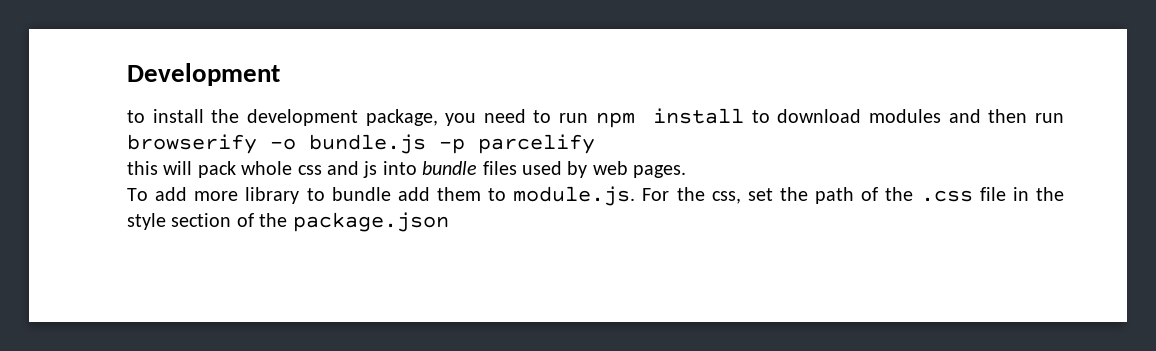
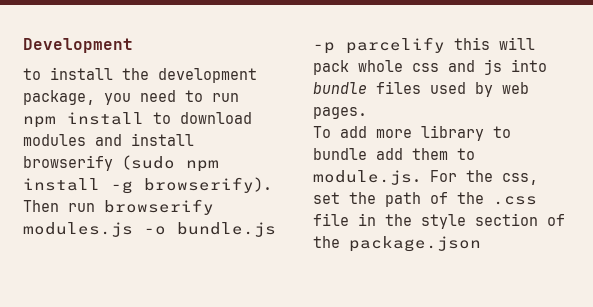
[988,109,1028,123] then -> [131,133,194,146] [23,155,219,172] [23,177,272,194] [23,200,59,212] install browserify (sudo npm install -g browserify). Then
(257, 144) none -> [23,222,133,237] modules.js
(595, 144) // -> (445, 45) none

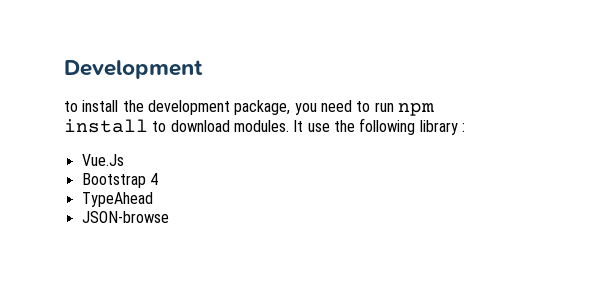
[23,133,194,146] [23,155,219,172] [23,177,272,194] [23,199,214,215] [23,222,276,237] [313,37,535,54] [313,59,547,75] [313,81,529,97] [313,107,367,119] [313,125,511,141] [313,148,475,160] [313,170,538,185] [313,192,537,207] [313,213,565,229] [313,236,481,252] modules and install browserify (sudo npm install -g browserify). Then run browserify modules.js -o bundle.js -p parcelify this will pack whole css and js into bundle files used by web pages. // To add more library to bundle add them to module.js. For the css, set the path of the .css file in the style section of the package.json -> [233,118,465,135] [81,154,124,166] [81,173,158,188] [81,192,153,207] [81,211,169,223] modules. It use the following library : // Vue.Js // Bootstrap 4 // TypeAhead // JSON-browse

